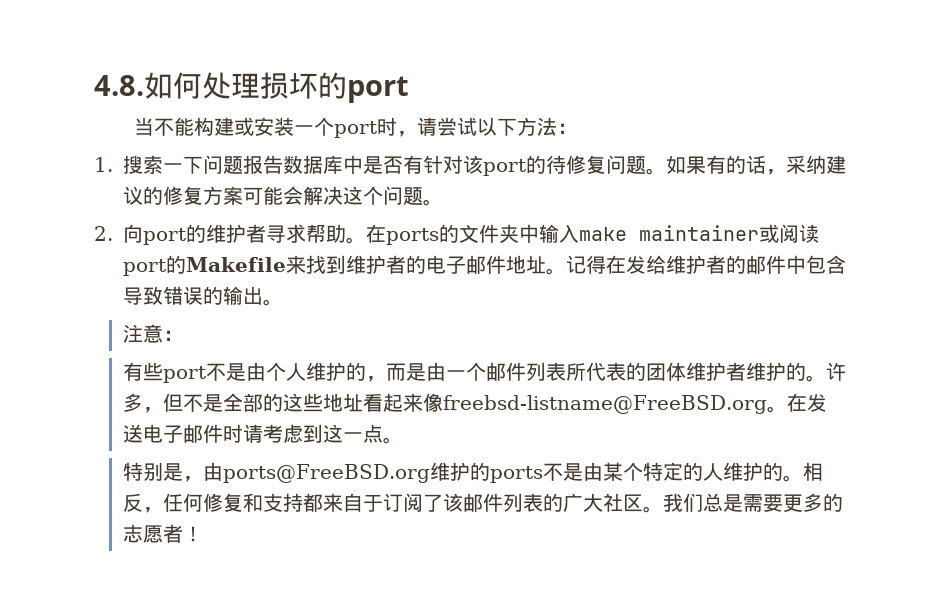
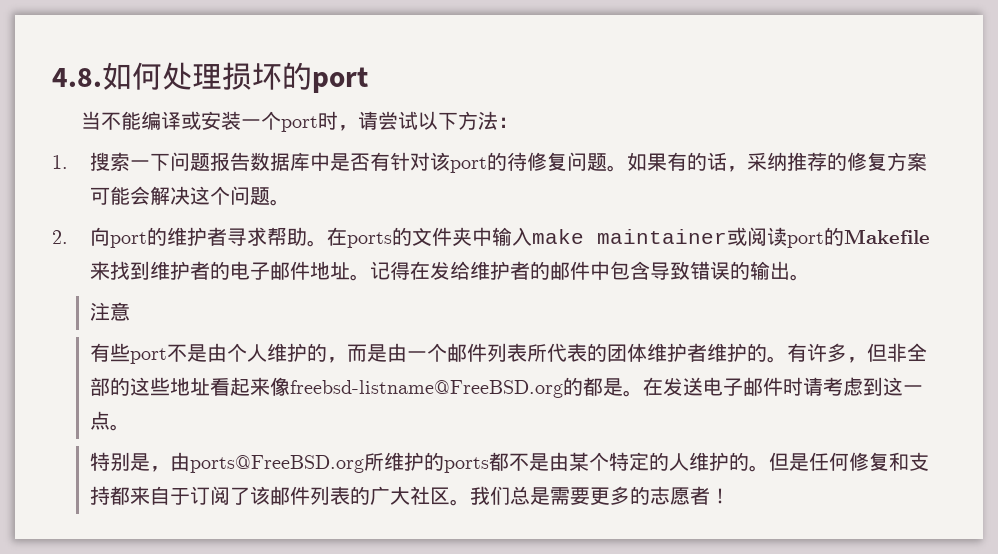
[193,117,234,136] 构建 -> [140,111,181,130] 编译
[826,155,846,174] [123,186,143,205] 建议 -> [786,152,827,171] 推荐
[162,330,183,341] ： -> (130, 311) none
(826, 378) none -> [786,343,807,362] 有
[182,394,223,412] 不是 -> [886,343,907,362] 非
(767, 404) none -> [562,377,623,396] 的都是
(430, 473) none -> [363,453,384,471] 所
(543, 474) none -> [488,452,509,471] 都
[802,462,823,481] [122,493,163,513] 相反， -> [768,452,809,471] 但是

